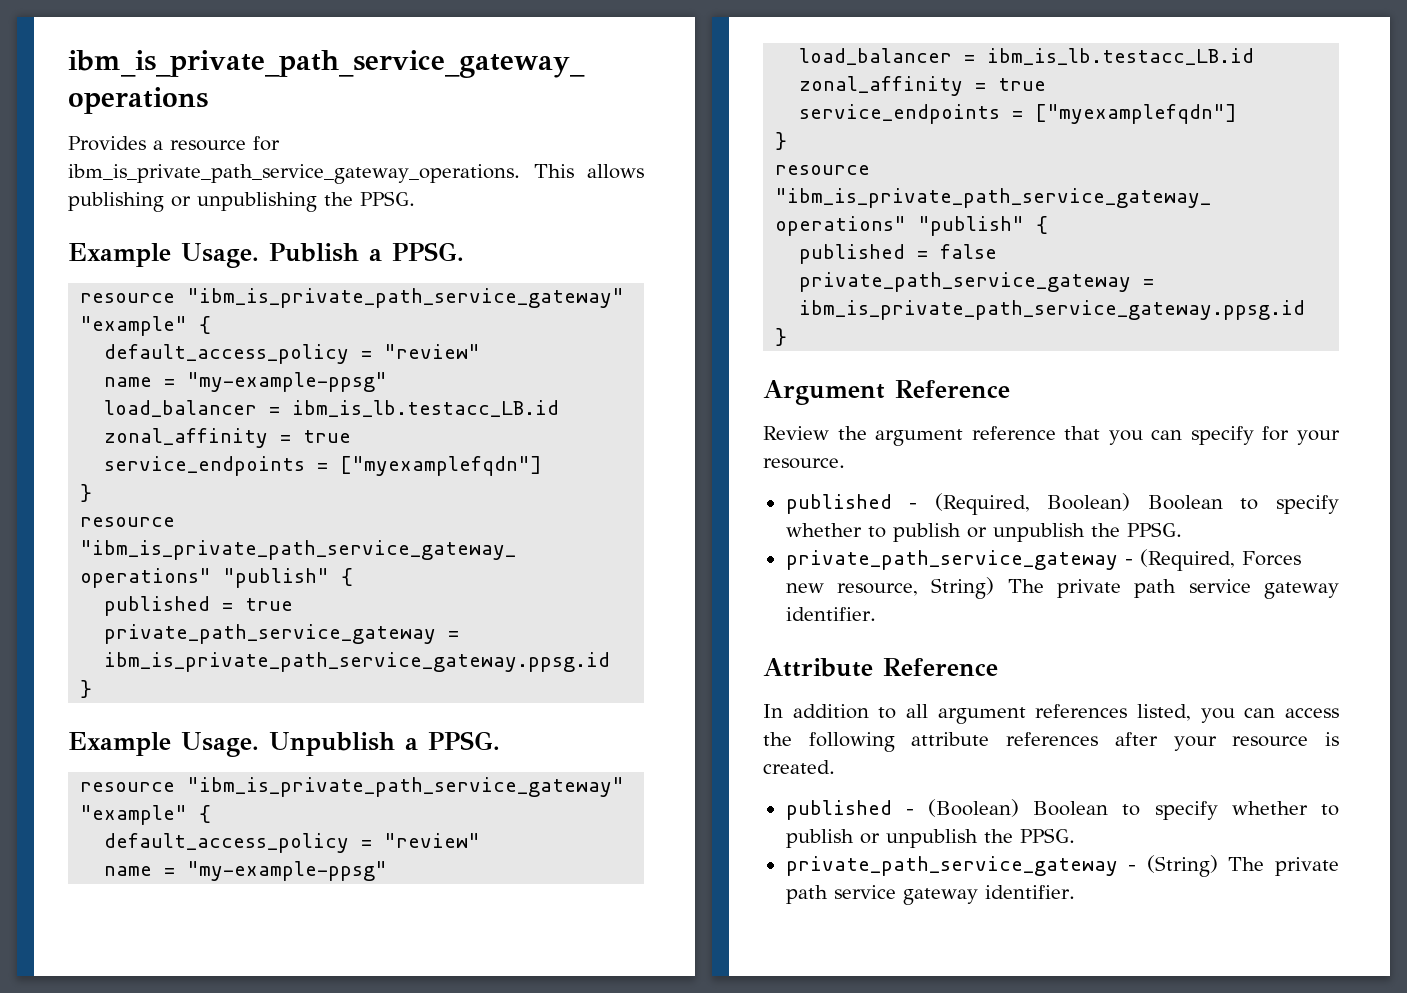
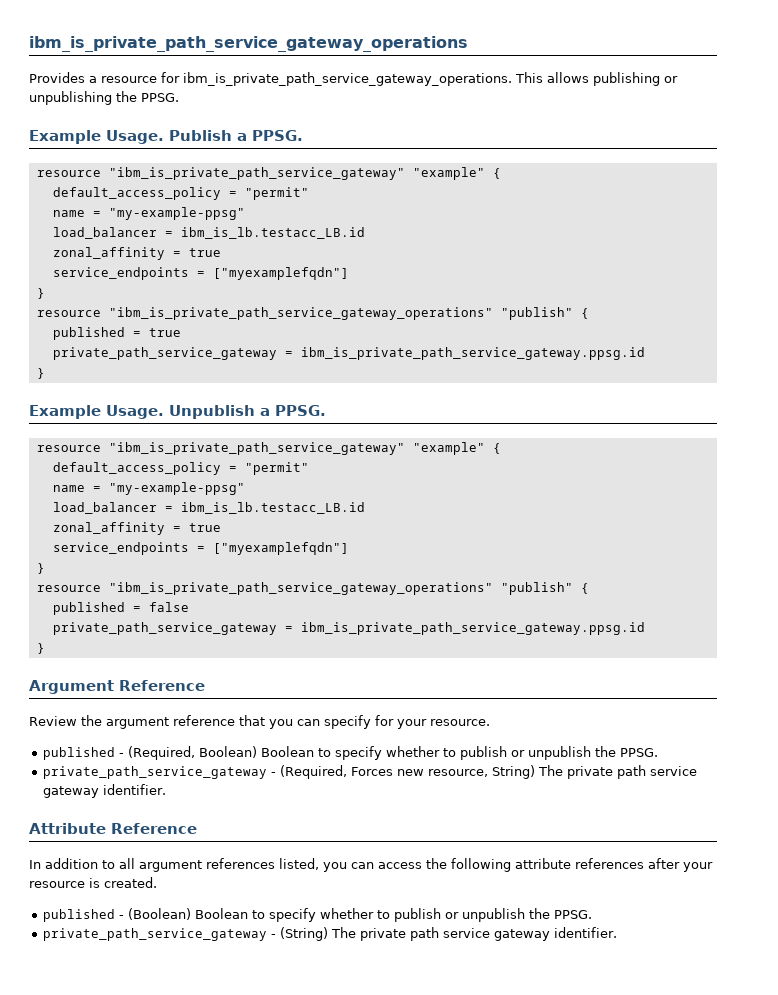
[384,344,481,359] "review" -> [244,187,309,200] "permit"
[384,833,481,848] "review" -> [244,462,309,475] "permit"

